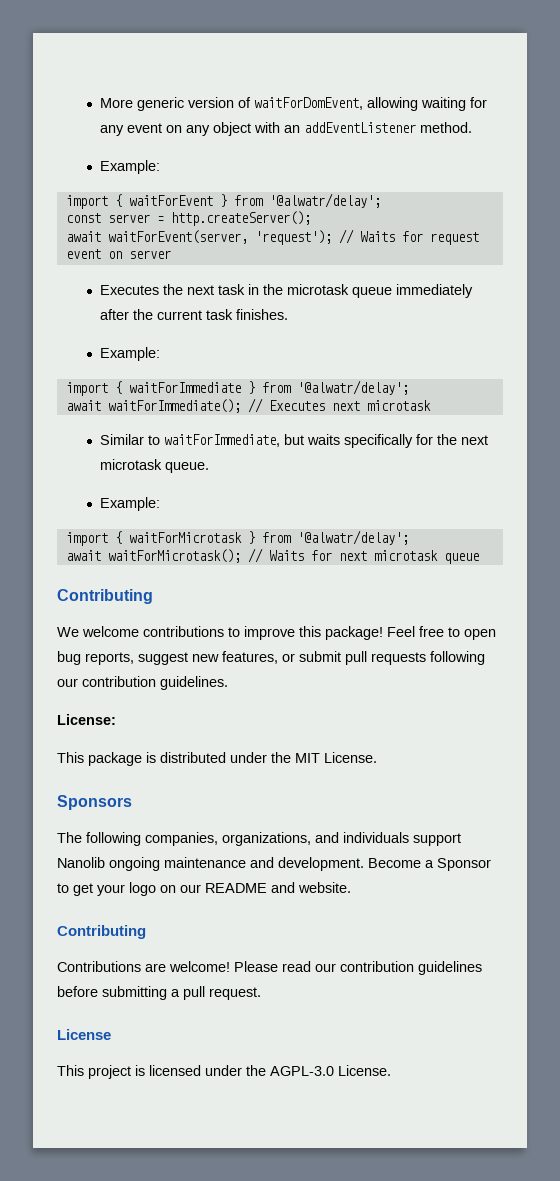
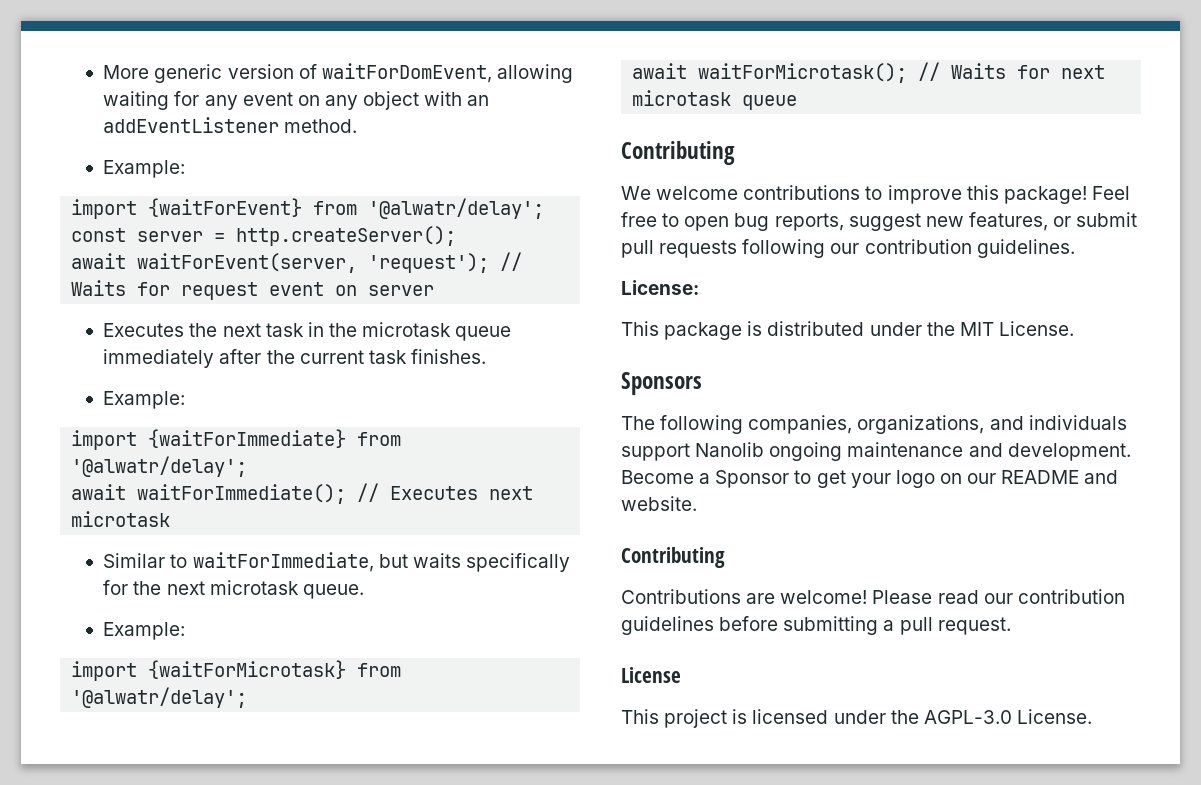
[114,194,227,207] { waitForEvent } -> [148,198,303,217] {waitForEvent}
[114,381,255,394] { waitForImmediate } -> [148,429,347,448] {waitForImmediate}
[114,531,255,544] { waitForMicrotask } -> [148,660,347,679] {waitForMicrotask}

